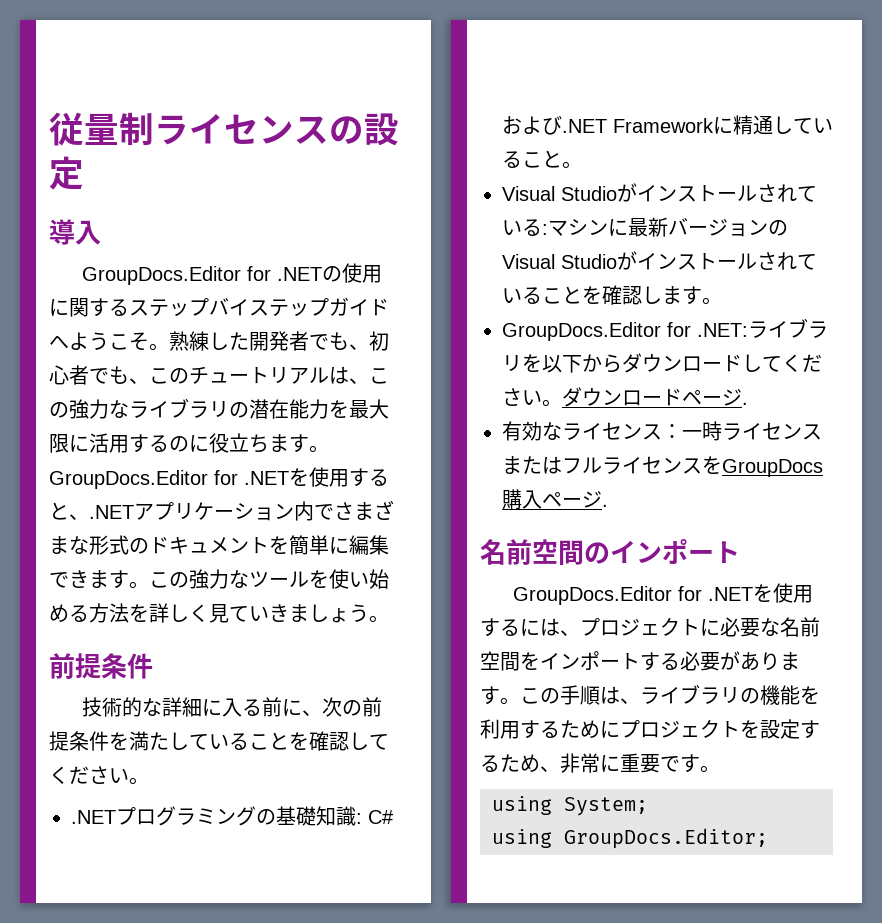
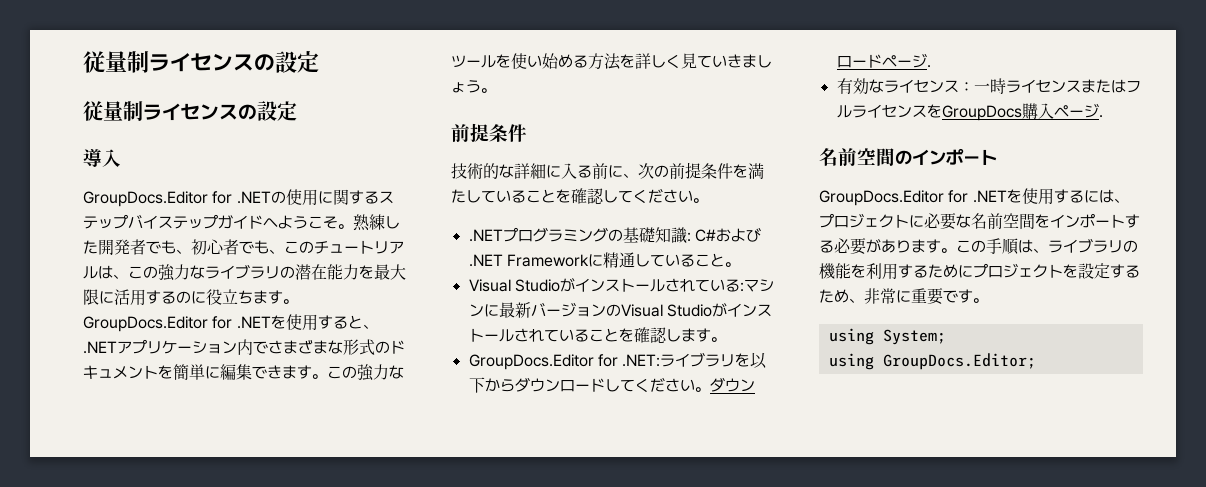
[49,112,399,146] [49,156,84,190] 従量制ライセンスの設定 -> [83,51,319,73] [83,101,297,121] 従量制ライセンスの設定 // 従量制ライセンスの設定

